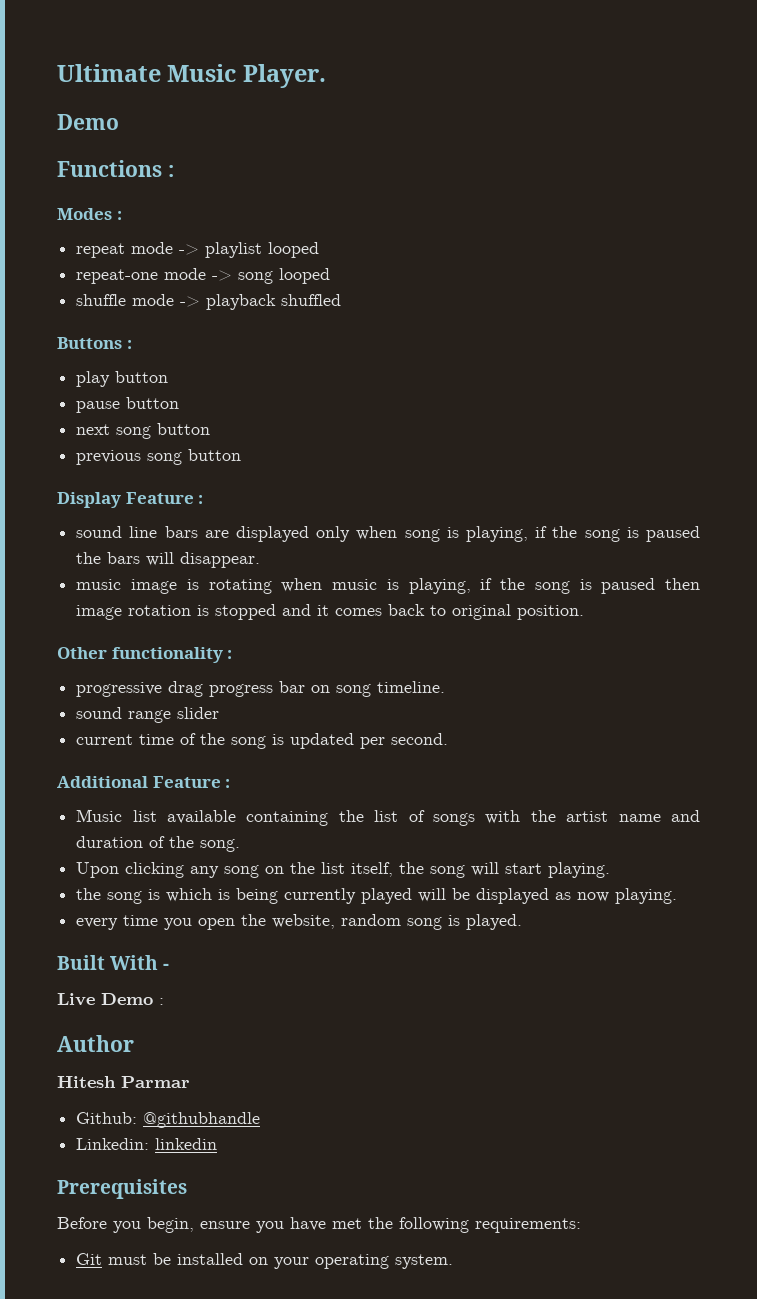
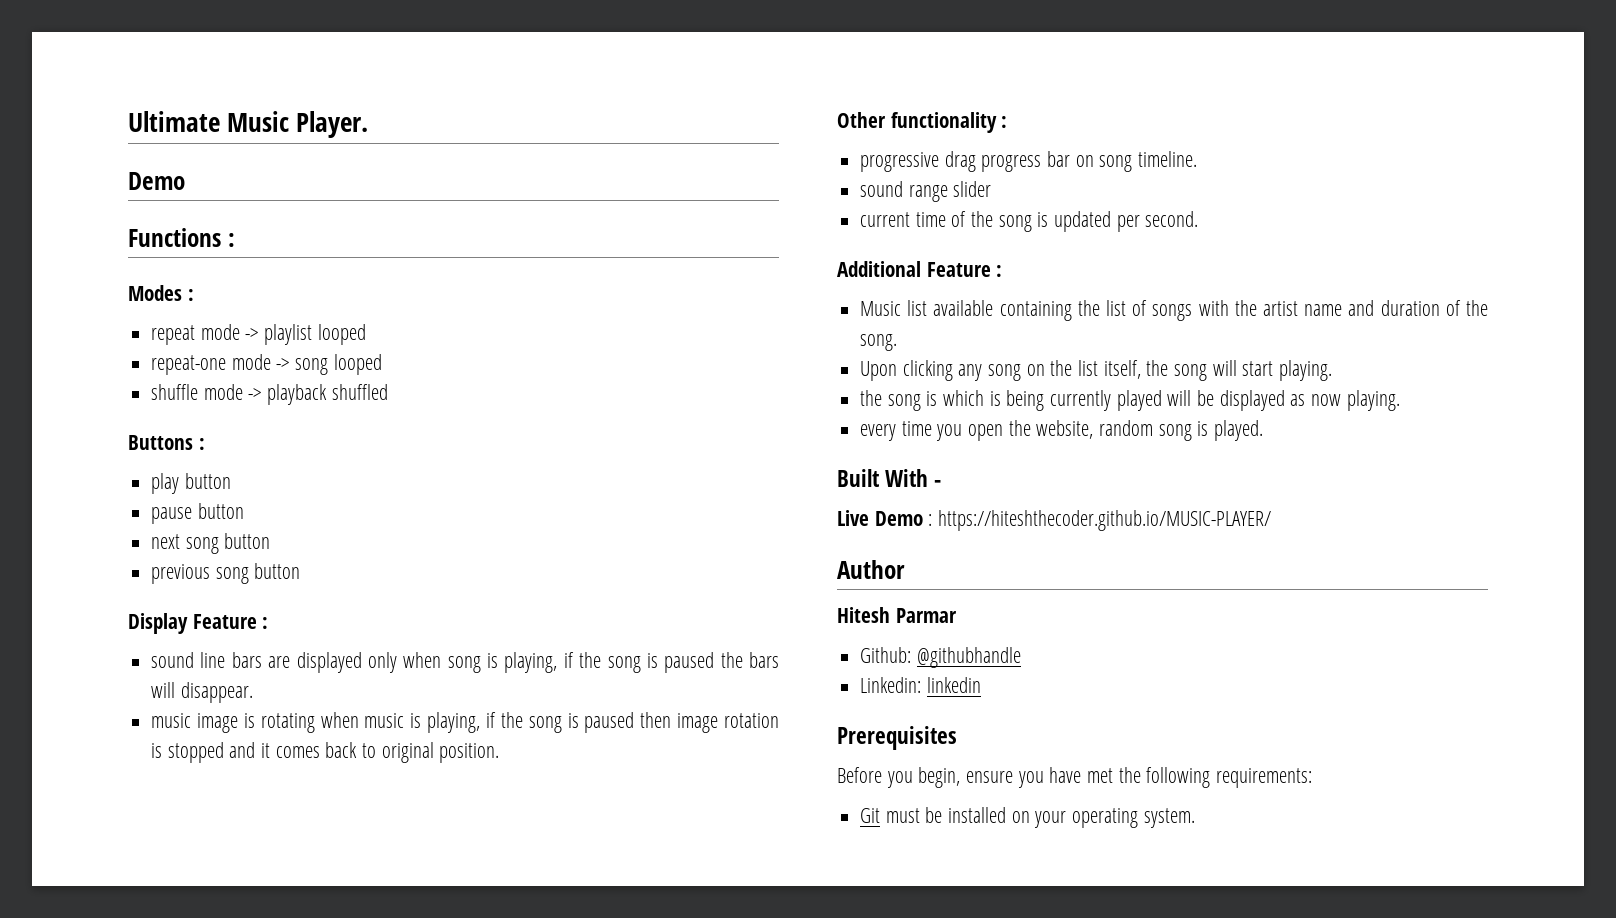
(164, 1001) none -> [938,510,1272,531] https://hiteshthecoder.github.io/MUSIC-PLAYER/

